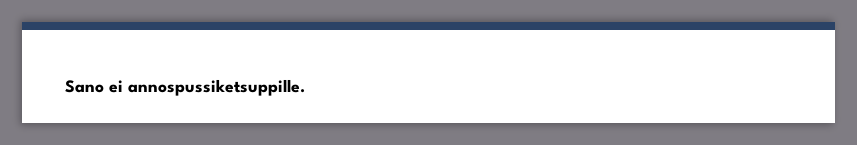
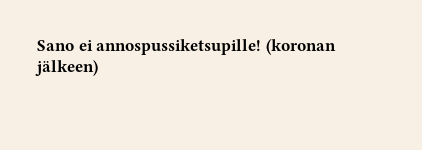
[128,79,305,96] annospussiketsuppille. -> [96,39,336,55] [35,60,98,76] annospussiketsupille! (koronan jälkeen)

